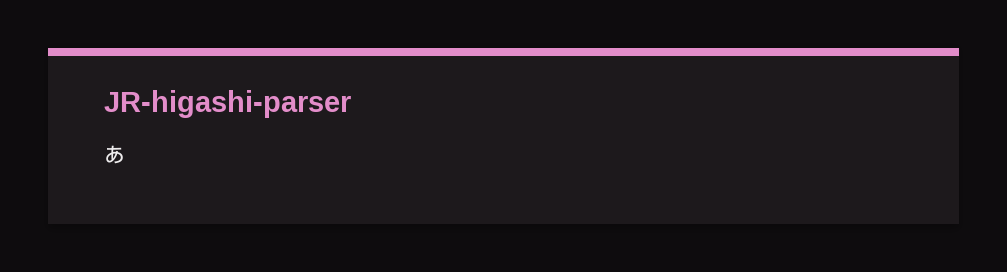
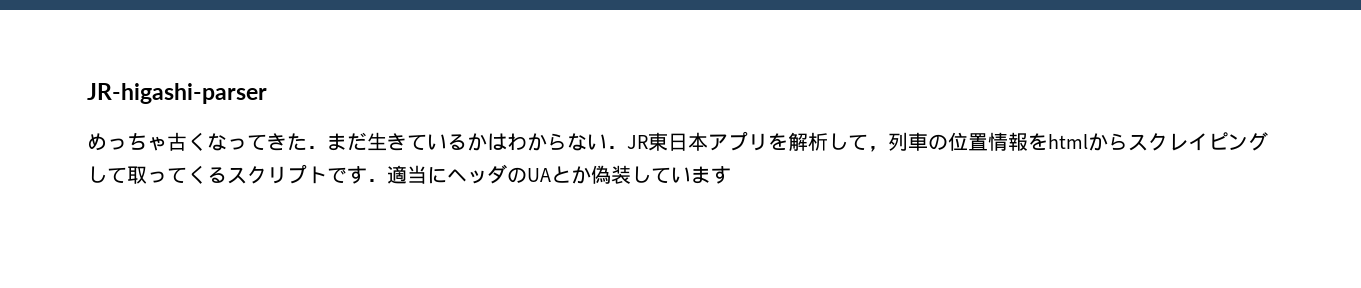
[104,145,125,164] あ -> [87,131,1268,152] [87,164,731,184] めっちゃ古くなってきた．まだ生きているかはわからない．JR東日本アプリを解析して，列車の位置情報をhtmlからスクレイピングして取ってくるスクリプトです．適当にヘッダのUAとか偽装しています

